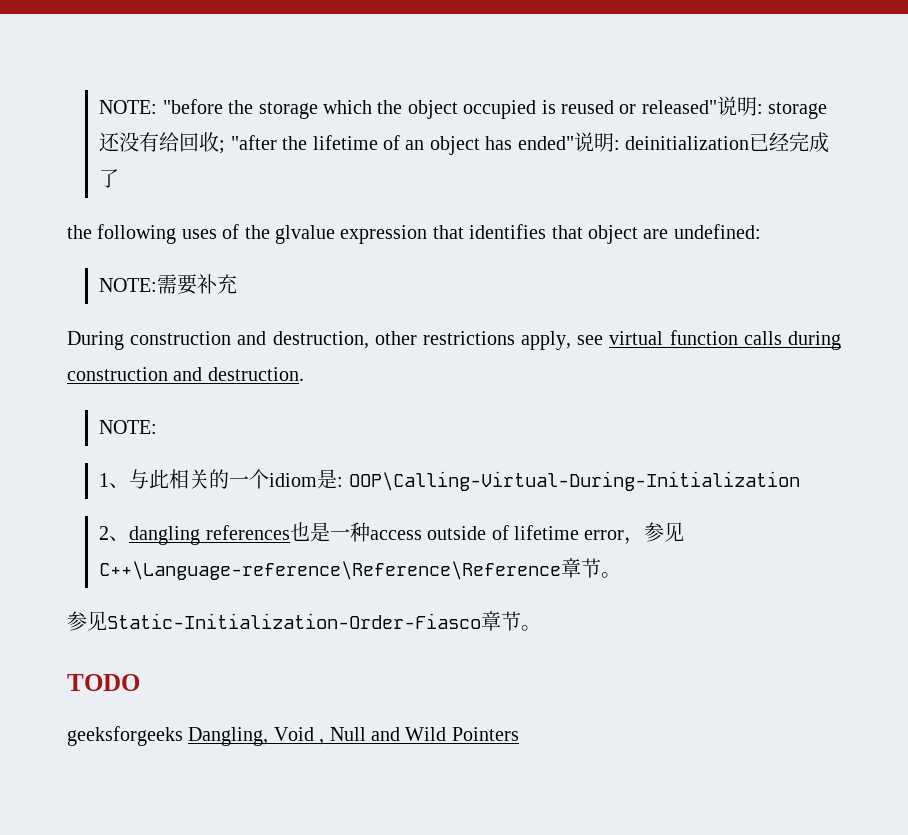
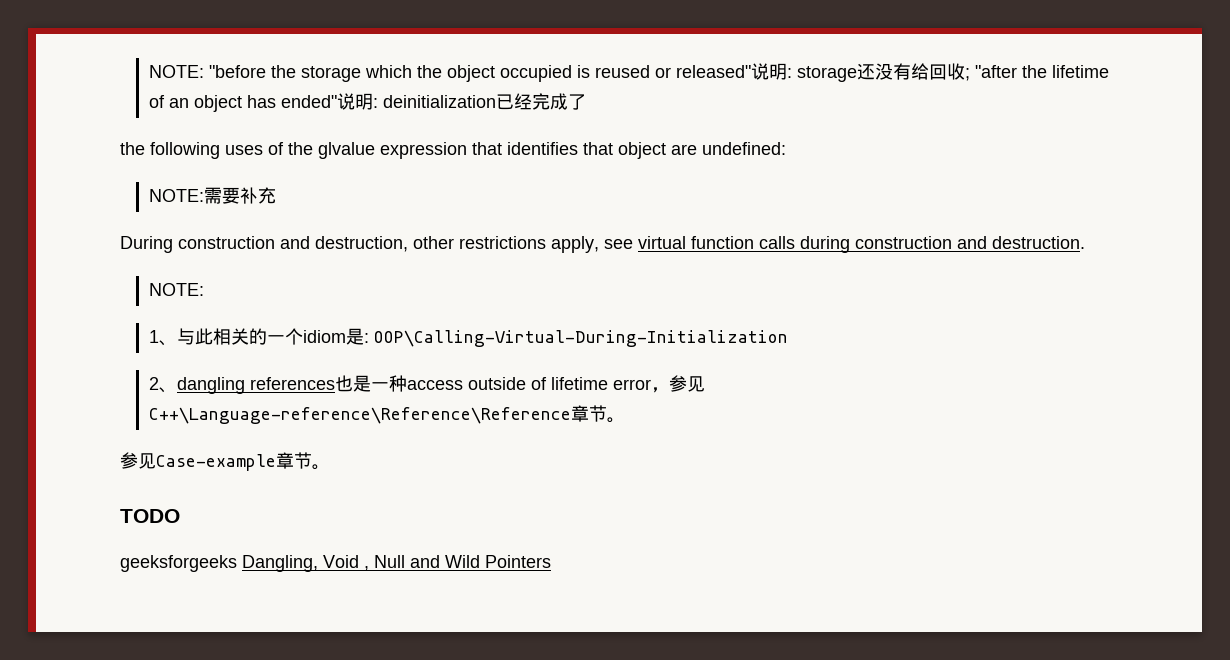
[107,613,481,629] Static-Initialization-Order-Fiasco -> [156,454,276,471] Case-example

